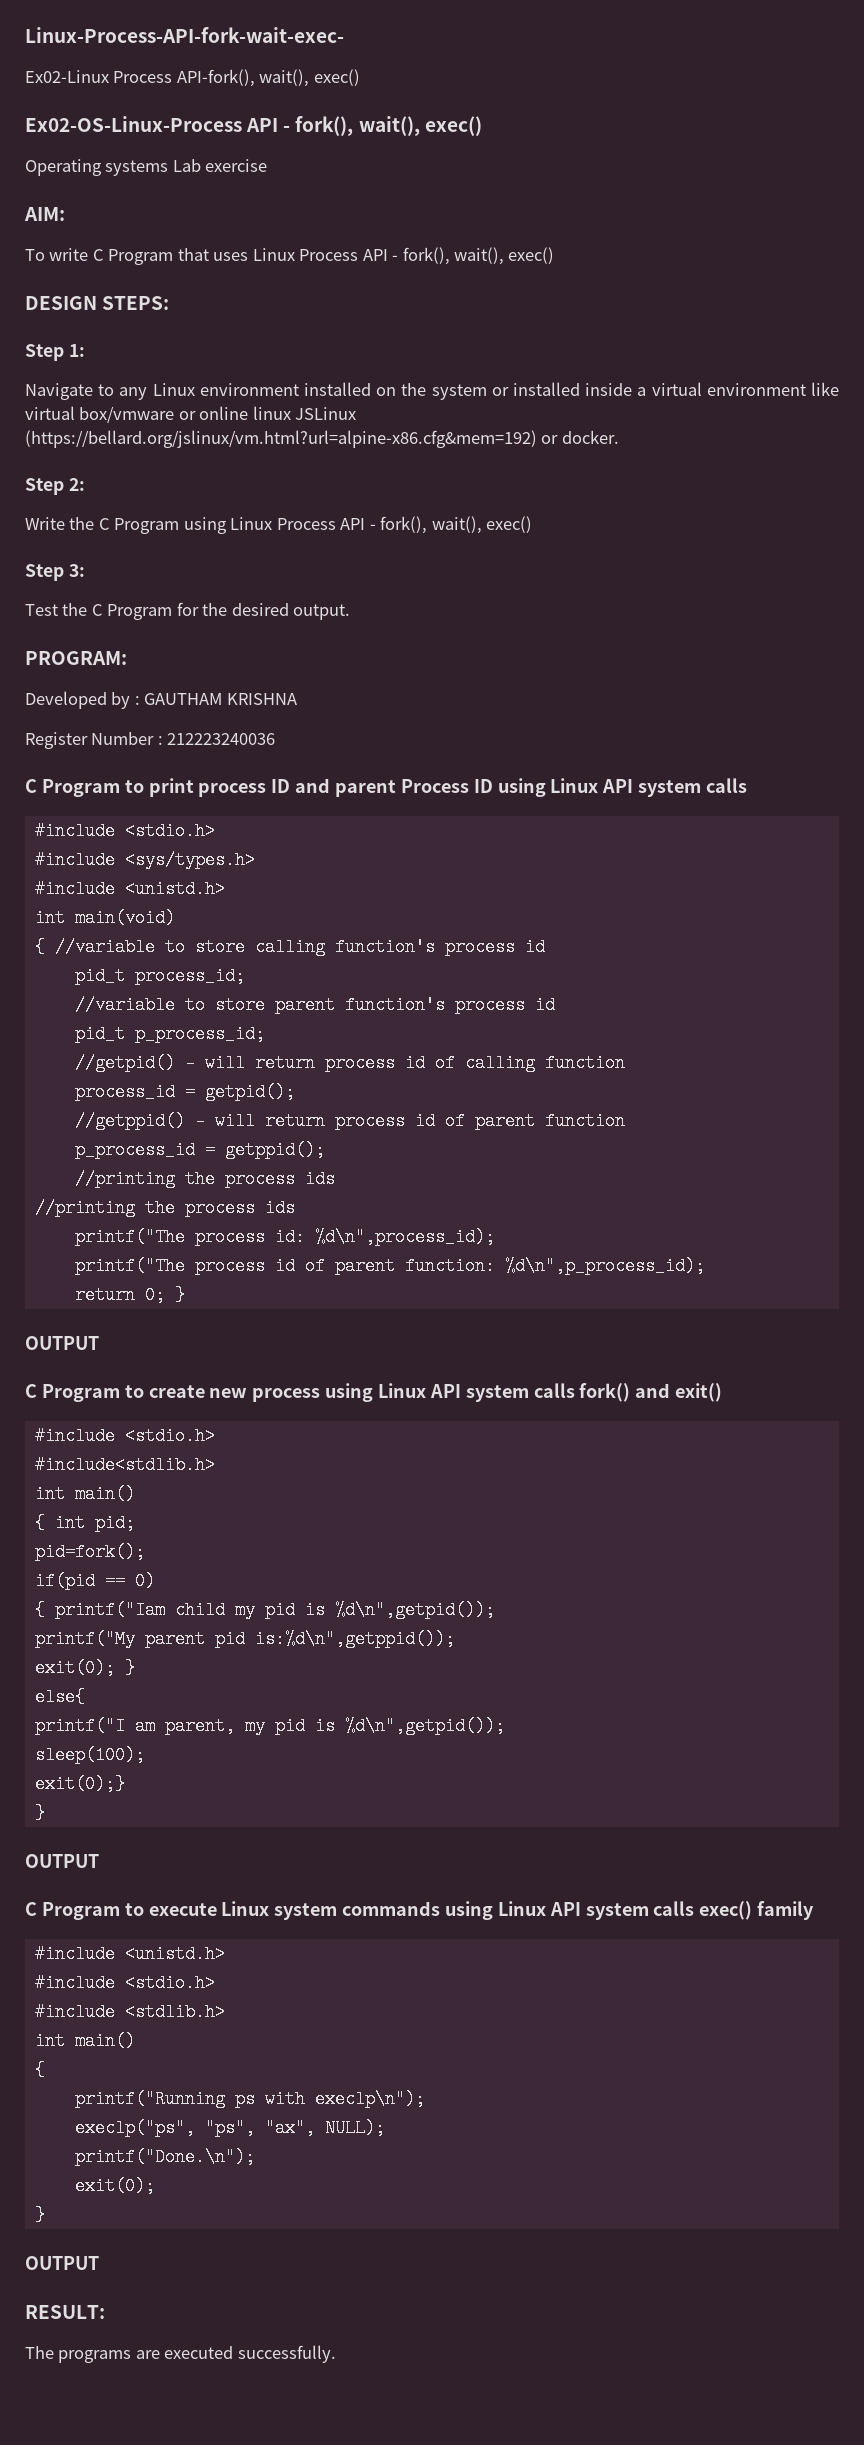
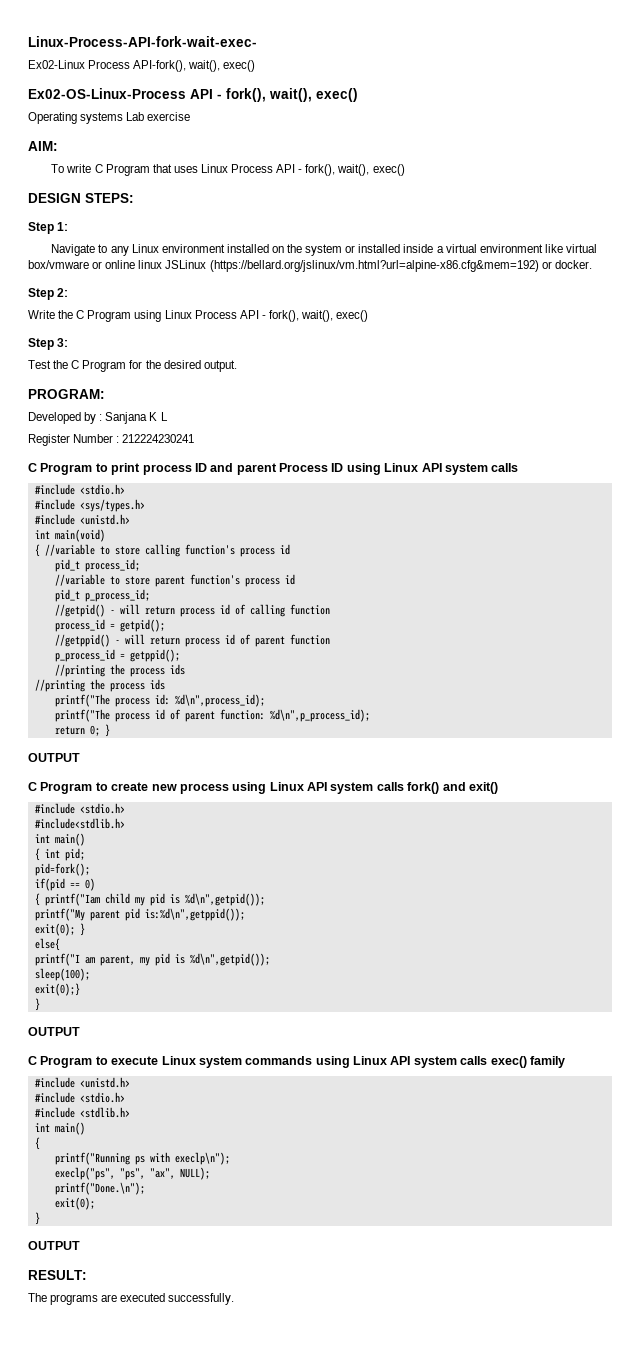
[144,693,297,705] GAUTHAM KRISHNA -> [105,412,168,424] Sanjana K L
[167,733,276,745] 212223240036 -> [122,434,195,443] 212224230241

